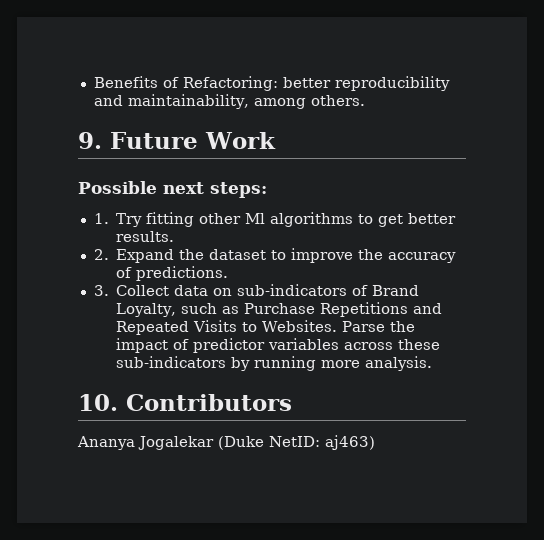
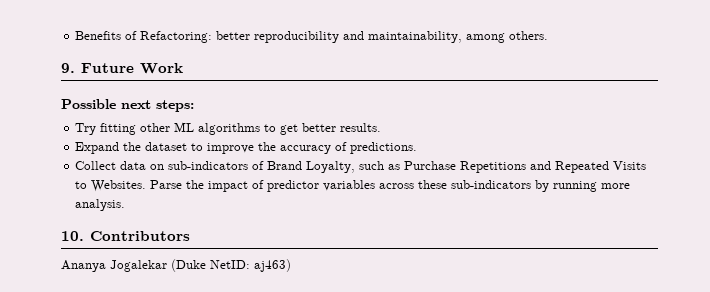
[93,213,109,224] 1. -> (194, 106) none
[245,213,266,224] Ml -> [174,122,195,132] ML
[93,249,109,260] 2. -> (382, 127) none
[93,285,109,296] 3. -> (418, 148) none

